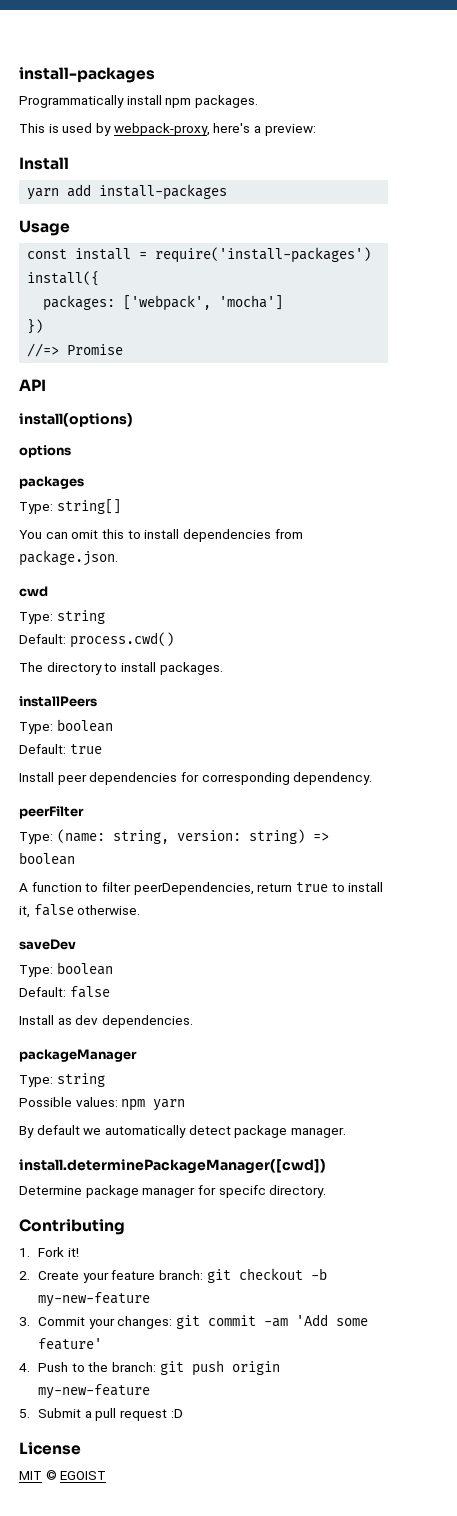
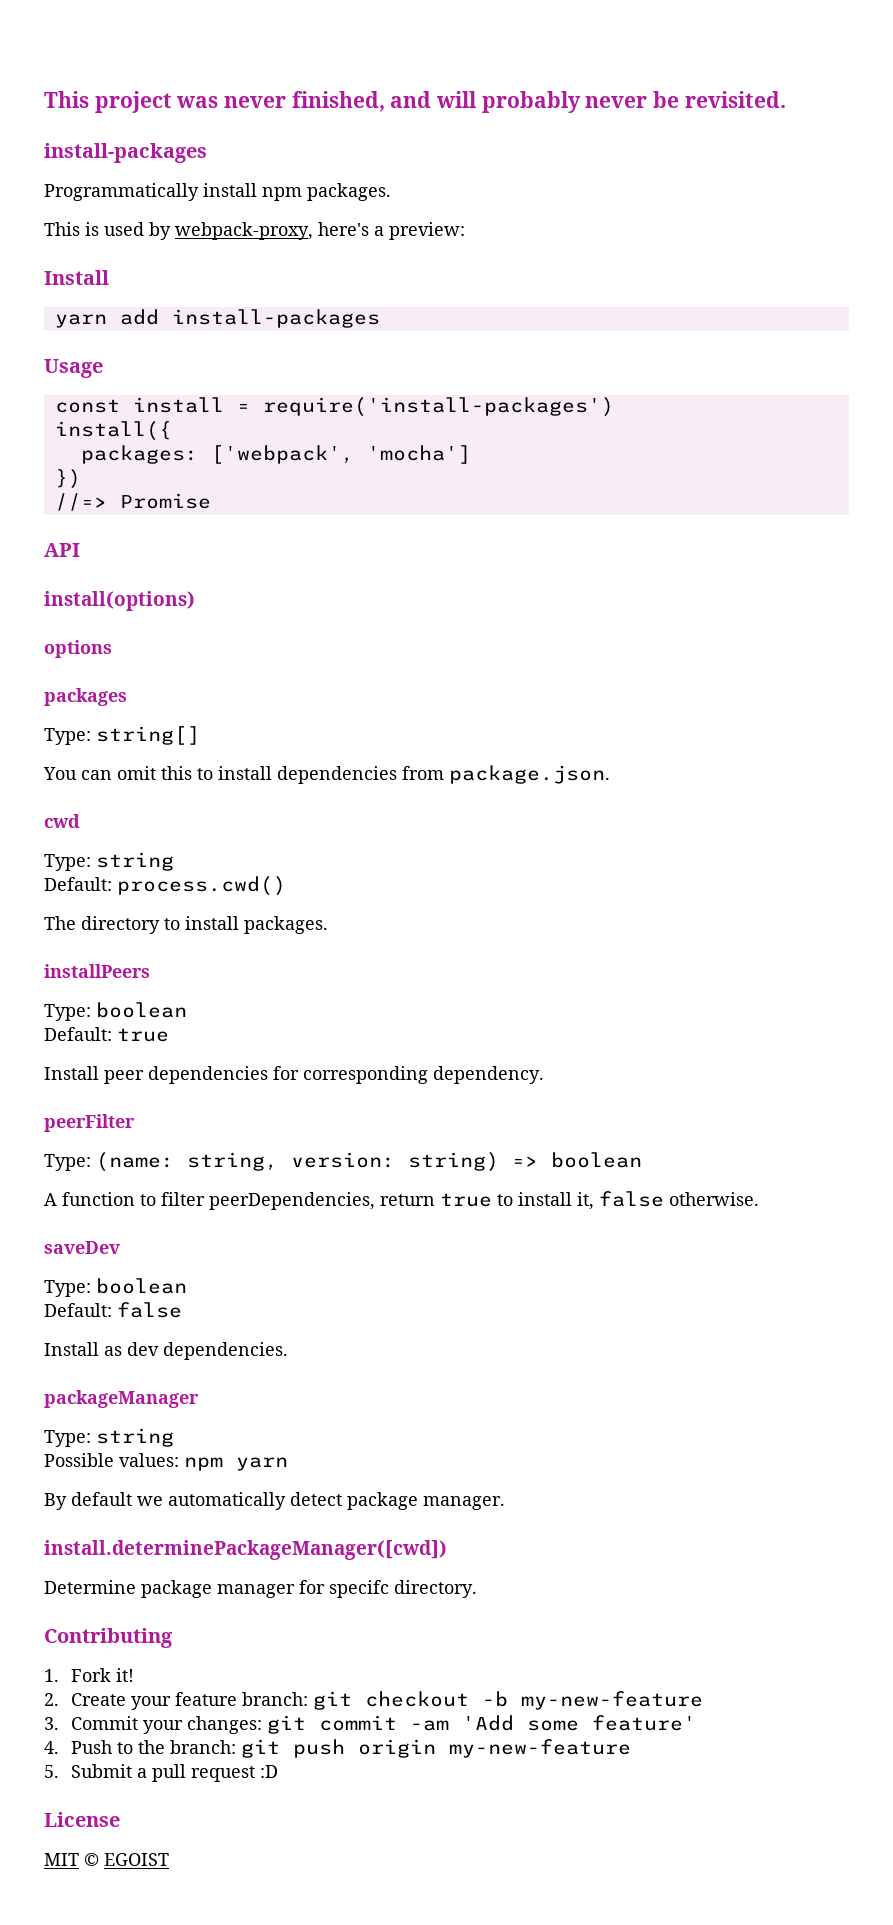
(19, 75) none -> [44,91,786,113] This project was never finished, and will probably never be revisited. //

